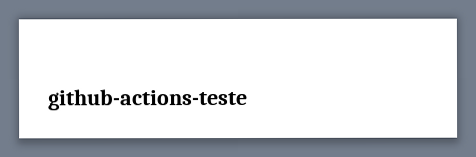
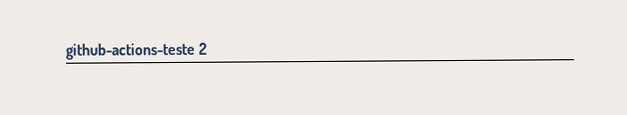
(248, 99) none -> [198,42,208,55] 2

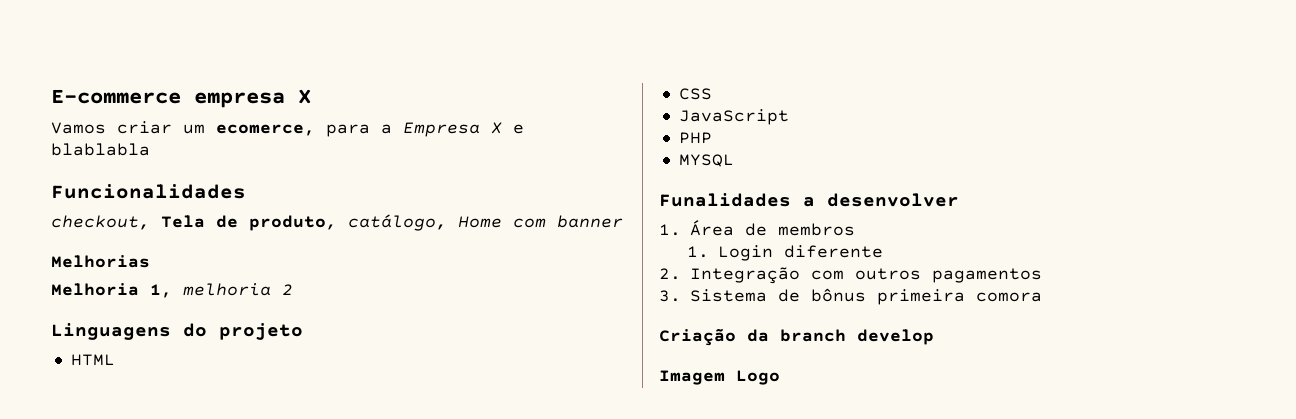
[65,42,208,60] github-actions-teste 2 -> [51,89,311,108] [51,121,524,137] [51,143,150,156] [51,184,246,199] [51,214,623,231] [51,255,150,268] [51,283,293,298] [51,323,303,340] [70,354,115,366] [678,88,712,100] [678,109,789,125] [678,132,712,144] [678,154,734,167] [659,193,959,207] [659,220,855,236] [686,245,883,261] [659,267,1042,284] [659,288,1042,305] [659,328,934,346] [659,370,780,385] E-commerce empresa X // Vamos criar um ecomerce, para a Empresa X e blablabla // Funcionalidades // checkout, Tela de produto, catálogo, Home com banner // Melhorias // Melhoria 1, melhoria 2 // Linguagens do projeto // HTML // CSS // JavaScript // PHP // MYSQL // Funalidades a desenvolver // 1. Área de membros // 1. Login diferente // 2. Integração com outros pagamentos // 3. Sistema de bônus primeira comora // Criação da branch develop // Imagem Logo

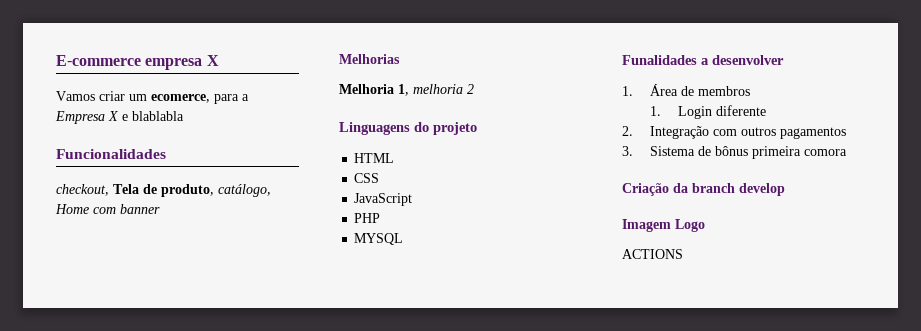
(780, 377) none -> [622,249,683,259] // ACTIONS

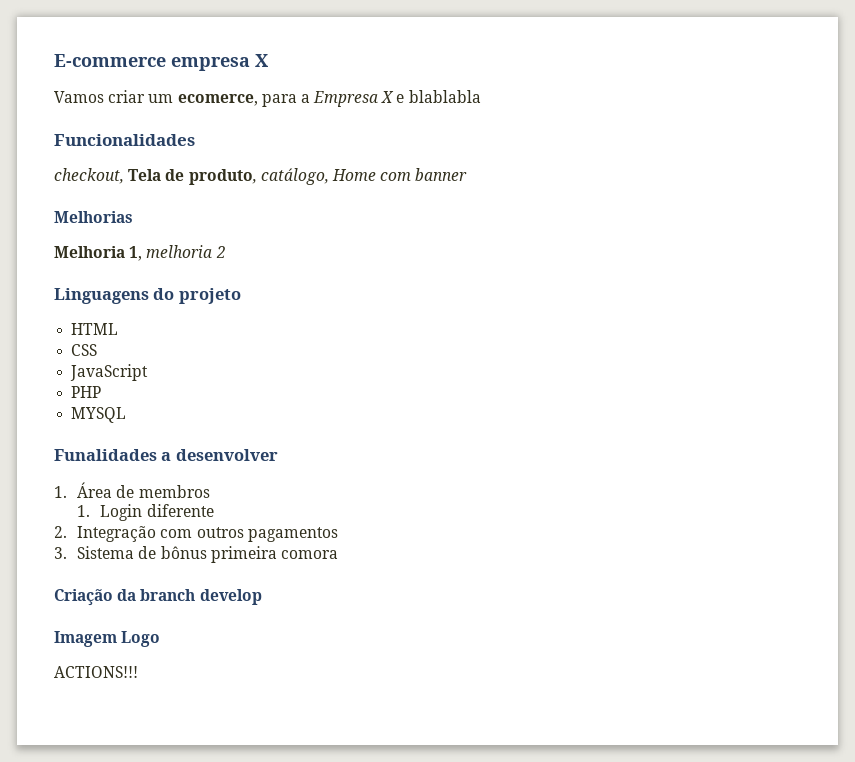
[622,249,683,259] ACTIONS -> [54,666,138,678] ACTIONS!!!

